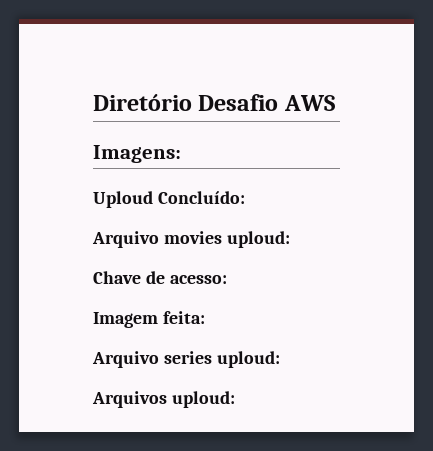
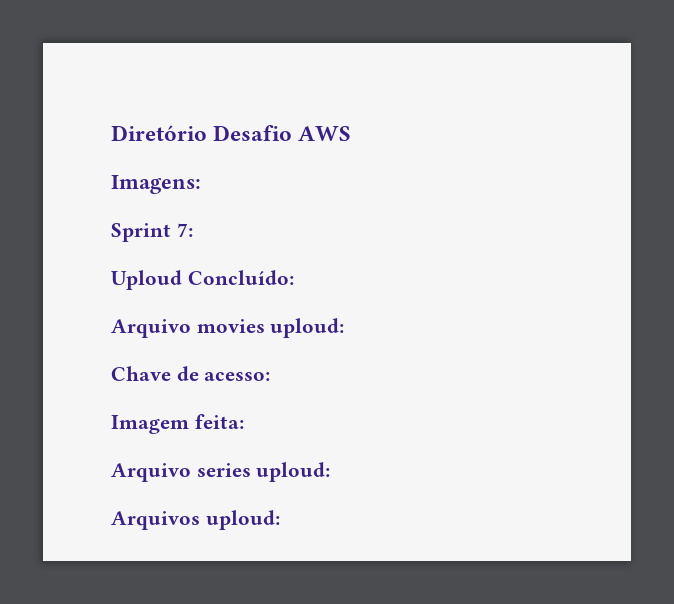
(181, 154) none -> [111,223,193,242] // Sprint 7:

